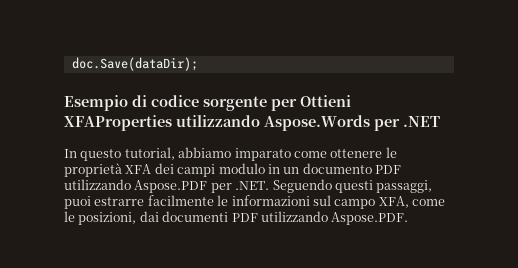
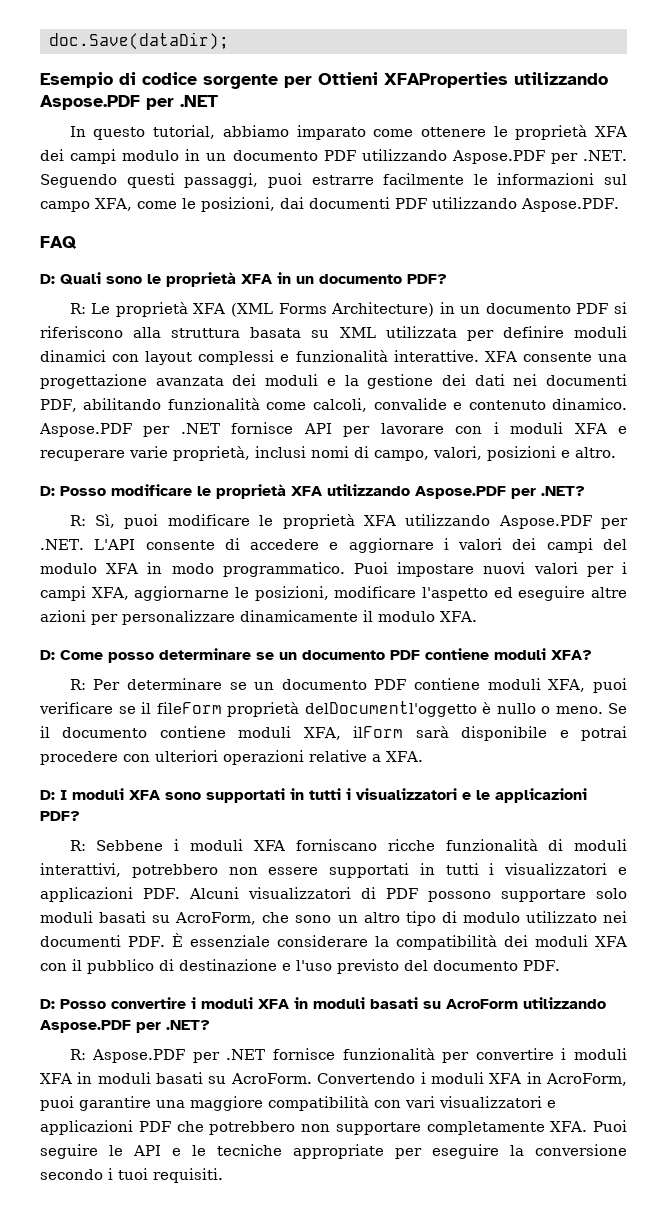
[264,115,370,131] Aspose.Words -> [40,95,140,110] Aspose.PDF
(409, 218) none -> [40,236,77,249] [40,272,447,287] [69,302,627,317] [40,326,627,341] [40,350,627,365] [40,374,627,389] [40,398,627,412] [39,422,627,437] [40,446,616,461] [40,484,585,499] [69,514,628,529] [40,538,628,553] [40,562,628,577] [40,586,627,601] [40,610,477,625] [40,648,592,663] [69,678,627,693] [39,701,627,717] [40,726,627,741] [40,750,423,765] [40,788,587,803] [40,811,80,821] [69,839,627,851] [40,863,627,878] [40,887,627,902] [40,911,627,926] [40,933,628,950] [40,959,560,974] [40,997,606,1009] [40,1020,210,1033] [69,1048,627,1063] [40,1072,627,1086] [40,1096,556,1111] [40,1120,627,1135] [40,1144,627,1159] [40,1168,223,1183] // FAQ // D: Quali sono le proprietà XFA in un documento PDF? // R: Le proprietà XFA (XML Forms Architecture) in un documento PDF si riferiscono alla struttura basata su XML utilizzata per definire moduli dinamici con layout complessi e funzionalità interattive. XFA consente una progettazione avanzata dei moduli e la gestione dei dati nei documenti PDF, abilitando funzionalità come calcoli, convalide e contenuto dinamico. Aspose.PDF per .NET fornisce API per lavorare con i moduli XFA e recuperare varie proprietà, inclusi nomi di campo, valori, posizioni e altro. // D: Posso modificare le proprietà XFA utilizzando Aspose.PDF per .NET? // R: Sì, puoi modificare le proprietà XFA utilizzando Aspose.PDF per .NET. L'API consente di accedere e aggiornare i valori dei campi del modulo XFA in modo programmatico. Puoi impostare nuovi valori per i campi XFA, aggiornarne le posizioni, modificare l'aspetto ed eseguire altre azioni per personalizzare dinamicamente il modulo XFA. // D: Come posso determinare se un documento PDF contiene moduli XFA? // R: Per determinare se un documento PDF contiene moduli XFA, puoi verificare se il fileForm proprietà delDocumentl'oggetto è nullo o meno. Se il documento contiene moduli XFA, ilForm sarà disponibile e potrai procedere con ulteriori operazioni relative a XFA. // D: I moduli XFA sono supportati in tutti i visualizzatori e le applicazioni PDF? // R: Sebbene i moduli XFA forniscano ricche funzionalità di moduli interattivi, potrebbero non essere supportati in tutti i visualizzatori e applicazioni PDF. Alcuni visualizzatori di PDF possono supportare solo moduli basati su AcroForm, che sono un altro tipo di modulo utilizzato nei documenti PDF. È essenziale considerare la compatibilità dei moduli XFA con il pubblico di destinazione e l'uso previsto del documento PDF. // D: Posso convertire i moduli XFA in moduli basati su AcroForm utilizzando Aspose.PDF per .NET? // R: Aspose.PDF per .NET fornisce funzionalità per convertire i moduli XFA in moduli basati su AcroForm. Convertendo i moduli XFA in AcroForm, puoi garantire una maggiore compatibilità con vari visualizzatori e applicazioni PDF che potrebbero non supportare completamente XFA. Puoi seguire le API e le tecniche appropriate per eseguire la conversione secondo i tuoi requisiti.

